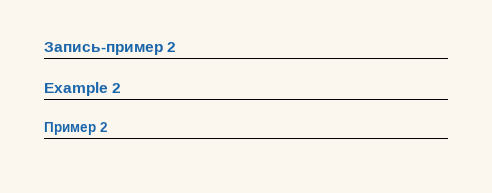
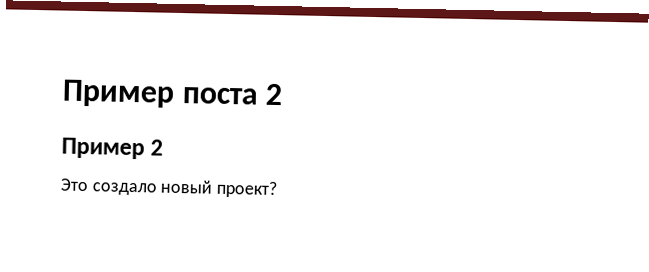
[44,42,177,55] [44,82,108,96] Запись-пример 2 // Example -> [62,79,258,108] Пример поста
(108, 127) none -> [60,178,279,199] // Это создало новый проект?

